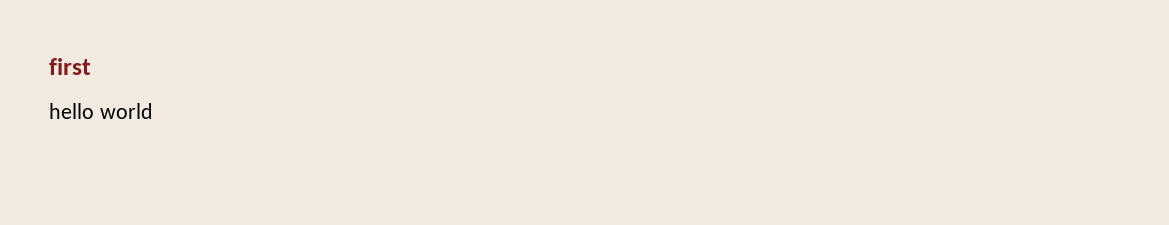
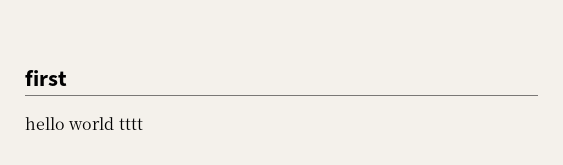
(153, 111) none -> [118,118,143,130] tttt

